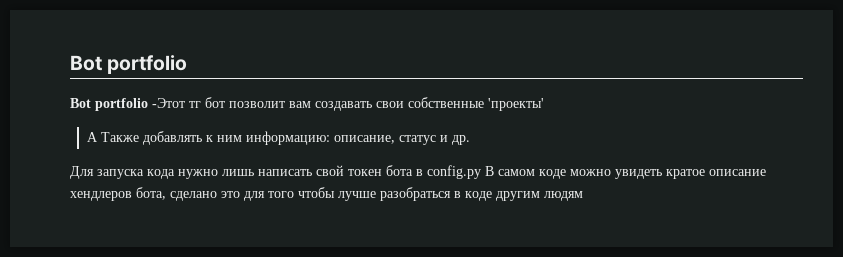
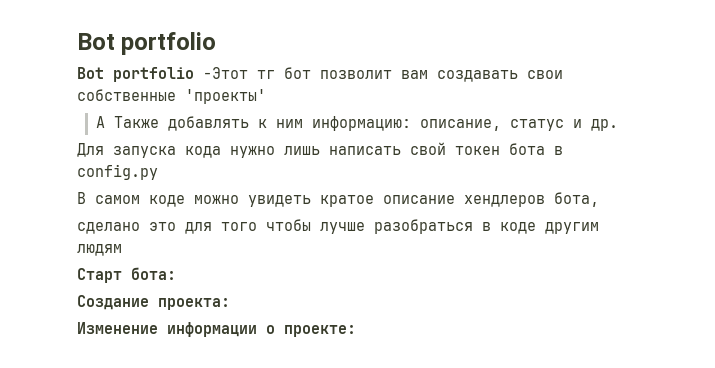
(481, 172) none -> (158, 172) //
(166, 193) none -> (599, 199) //
(583, 196) none -> [77,267,176,283] [77,295,230,310] [77,322,356,337] // Старт бота: // Создание проекта: // Изменение информации о проекте:

